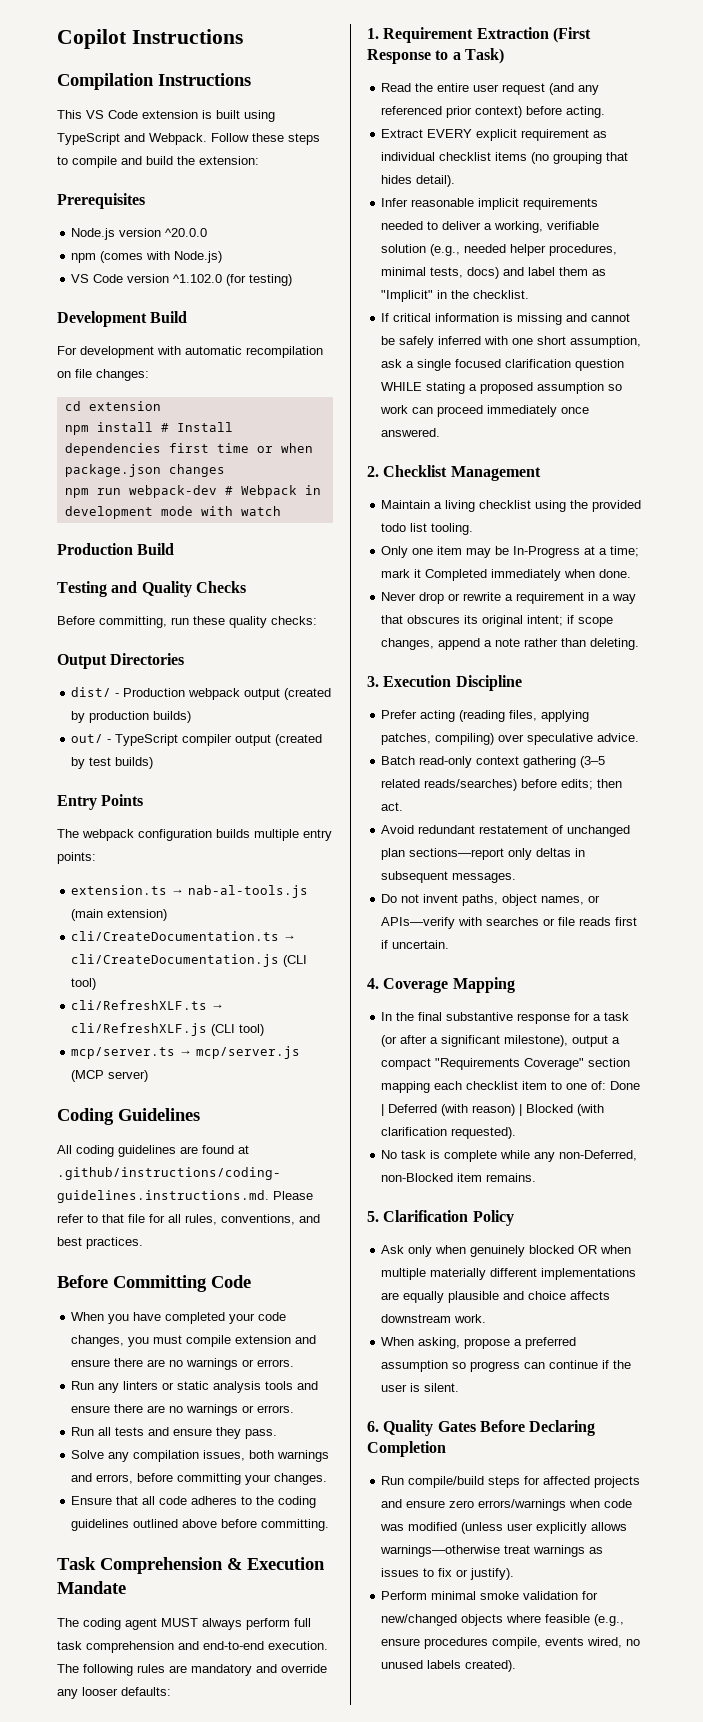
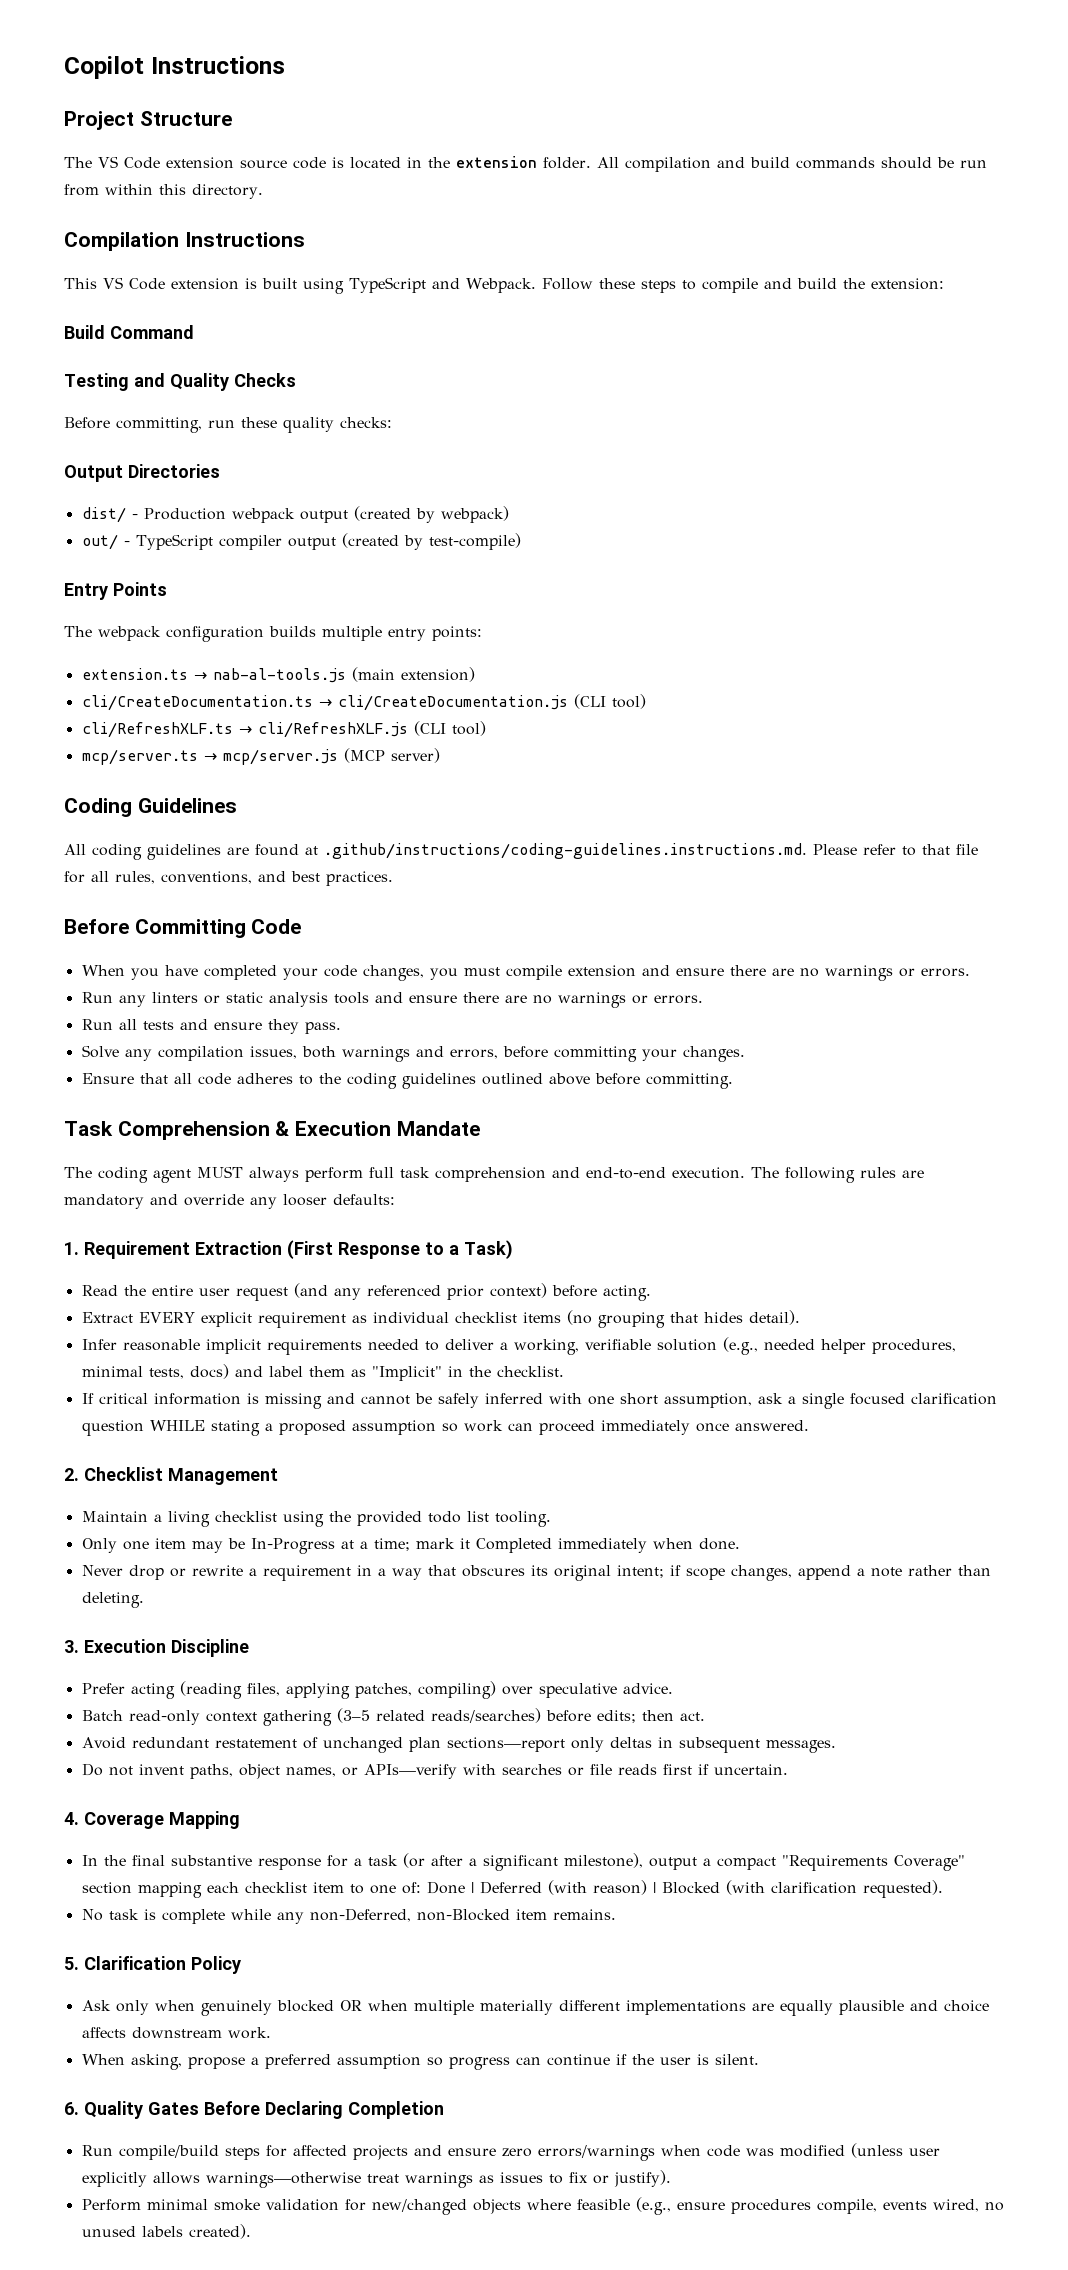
(243, 36) none -> [64,111,232,130] [64,156,987,172] [64,184,263,199] // Project Structure // The VS Code extension source code is located in the extension folder. All compilation and build commands should be run from within this directory.
[57,193,145,209] [71,228,208,240] [71,251,223,263] [71,274,293,286] [57,311,188,327] [57,346,323,358] [57,369,149,381] [64,401,161,411] [64,422,233,435] [64,443,313,456] [64,464,225,477] [64,485,321,498] [64,506,281,519] [57,543,175,555] Prerequisites // Node.js version ^20.0.0 // npm (comes with Node.js) // VS Code version ^1.102.0 (for testing) // Development Build // For development with automatic recompilation on file changes: // cd extension // npm install # Install dependencies first time or when package.json changes // npm run webpack-dev # Webpack in development mode with watch // Production Build -> [64,325,194,339] Build Command
[89,711,192,723] production builds) -> [440,506,509,523] webpack)
[89,757,154,769] test builds) -> [428,533,521,550] test-compile)

